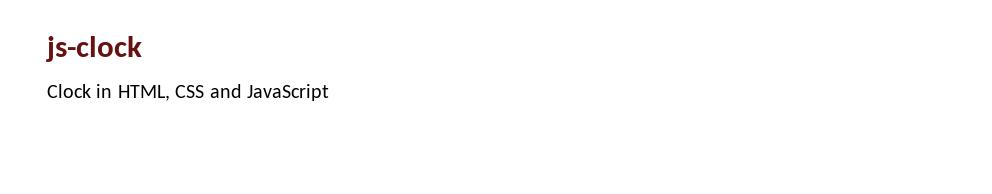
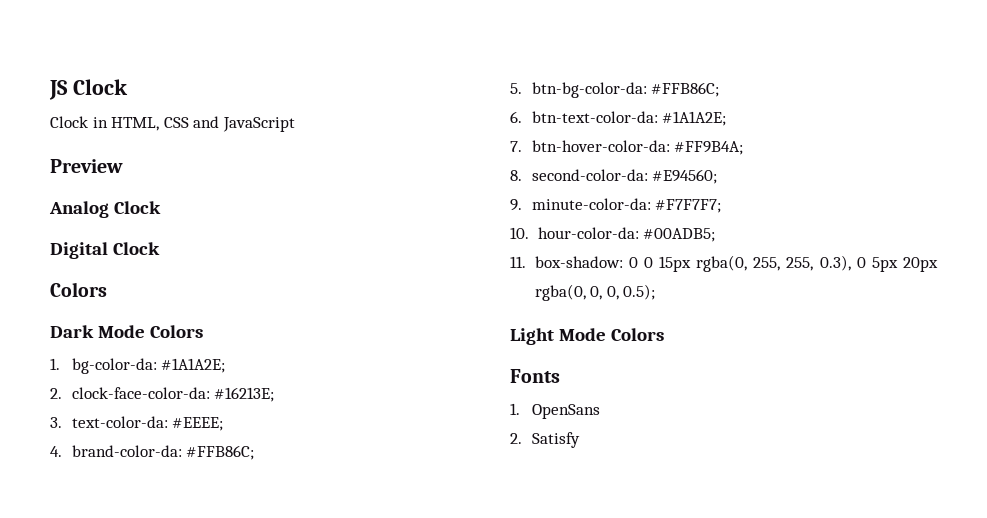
[46,36,142,62] js-clock -> [49,79,128,100] JS Clock
(329, 92) none -> [50,159,123,173] [49,201,161,218] [50,242,160,259] [50,282,107,297] [50,325,203,338] [50,358,226,374] [50,387,275,402] [50,416,224,431] [50,445,255,460] [510,82,720,98] [510,111,727,126] [510,140,744,155] [510,169,718,184] [510,198,722,213] [510,227,716,242] [510,255,938,272] [534,284,656,301] [510,328,664,345] [510,369,560,383] [510,403,600,419] [510,432,580,448] // Preview // Analog Clock // Digital Clock // Colors // Dark Mode Colors // 1. bg-color-da: #1A1A2E; // 2. clock-face-color-da: #16213E; // 3. text-color-da: #EEEE; // 4. brand-color-da: #FFB86C; // 5. btn-bg-color-da: #FFB86C; // 6. btn-text-color-da: #1A1A2E; // 7. btn-hover-color-da: #FF9B4A; // 8. second-color-da: #E94560; // 9. minute-color-da: #F7F7F7; // 10. hour-color-da: #00ADB5; // 11. box-shadow: 0 0 15px rgba(0, 255, 255, 0.3), 0 5px 20px rgba(0, 0, 0, 0.5); // Light Mode Colors // Fonts // 1. OpenSans // 2. Satisfy

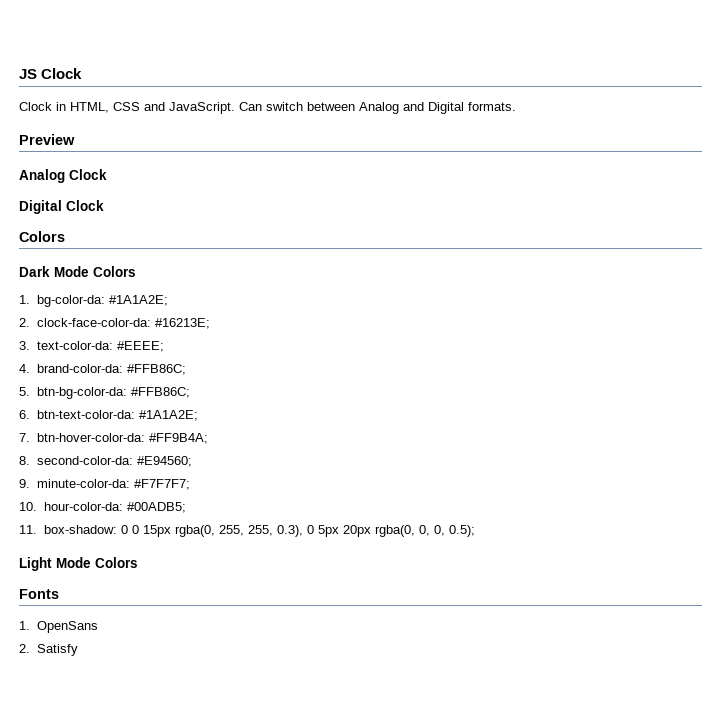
[222,117,295,132] JavaScript -> [169,102,516,114] JavaScript. Can switch between Analog and Digital formats.

